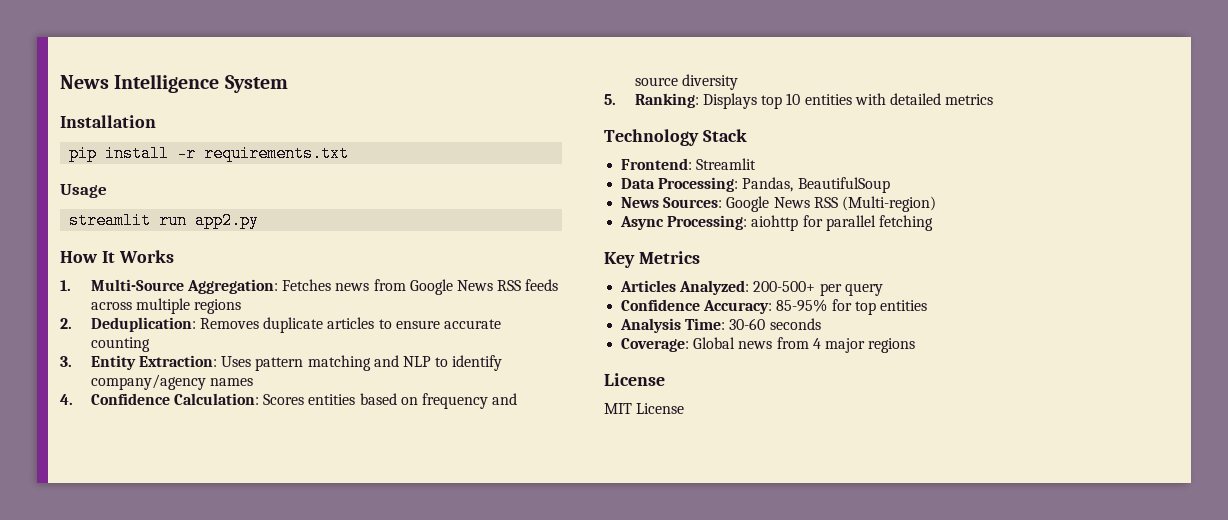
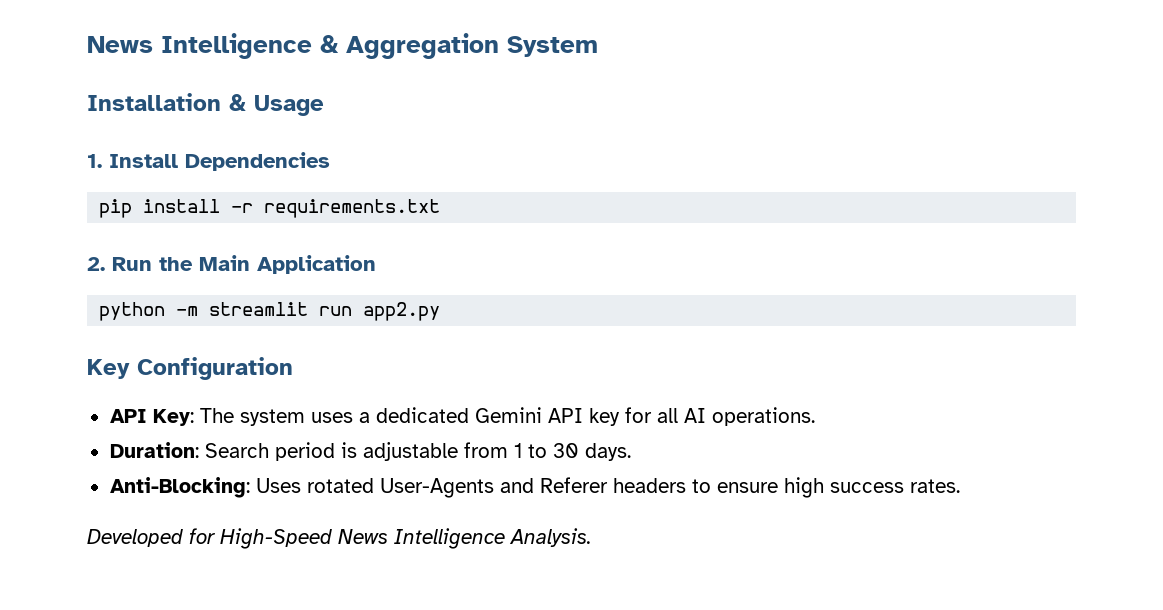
[60,74,220,93] News Intelligence -> [87,33,499,59] News Intelligence & Aggregation
(156, 121) none -> [229,94,324,116] [87,152,330,171] & Usage // 1. Install Dependencies
[60,184,107,198] [69,212,260,229] [60,250,174,263] [60,279,559,295] [90,298,242,314] [60,317,501,333] [90,337,150,352] [60,355,503,371] [90,374,253,390] [60,393,518,409] [634,74,738,90] [604,93,994,109] [604,129,747,146] [621,158,757,170] [621,177,890,193] [621,196,936,212] [620,215,933,231] [604,251,700,268] [620,280,883,296] [621,299,927,315] [620,318,821,333] [621,337,916,353] [604,373,665,386] [604,403,685,414] Usage // streamlit run app2.py // How It Works // 1. Multi-Source Aggregation: Fetches news from Google News RSS feeds across multiple regions // 2. Deduplication: Removes duplicate articles to ensure accurate counting // 3. Entity Extraction: Uses pattern matching and NLP to identify company/agency names // 4. Confidence Calculation: Scores entities based on frequency and source diversity // 5. Ranking: Displays top 10 entities with detailed metrics // Technology Stack // Frontend: Streamlit // Data Processing: Pandas, BeautifulSoup // News Sources: Google News RSS (Multi-region) // Async Processing: aiohttp for parallel fetching // Key Metrics // Articles Analyzed: 200-500+ per query // Confidence Accuracy: 85-95% for top entities // Analysis Time: 30-60 seconds // Coverage: Global news from 4 major regions // License // MIT License -> [87,255,376,274] [99,302,441,321] [87,357,293,380] [109,407,815,426] [109,442,631,461] [109,477,960,498] [87,528,591,549] 2. Run the Main Application // python -m streamlit run app2.py // Key Configuration // API Key: The system uses a dedicated Gemini API key for all AI operations. // Duration: Search period is adjustable from 1 to 30 days. // Anti-Blocking: Uses rotated User-Agents and Referer headers to ensure high success rates. // Developed for High-Speed News Intelligence Analysis.

